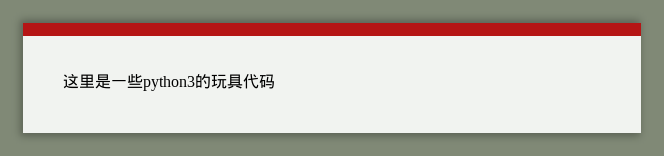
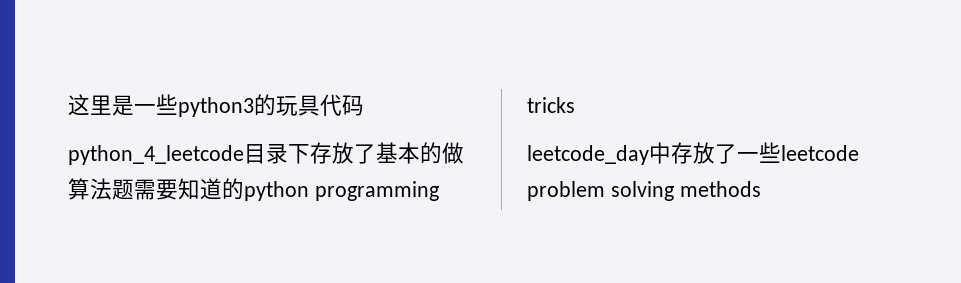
(275, 81) none -> [68,142,464,165] [68,178,439,201] [527,97,575,113] [527,142,859,165] [527,181,761,201] // python_4_leetcode目录下存放了基本的做算法题需要知道的python programming tricks // leetcode_day中存放了一些leetcode problem solving methods

